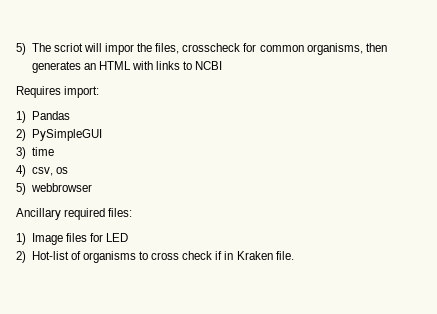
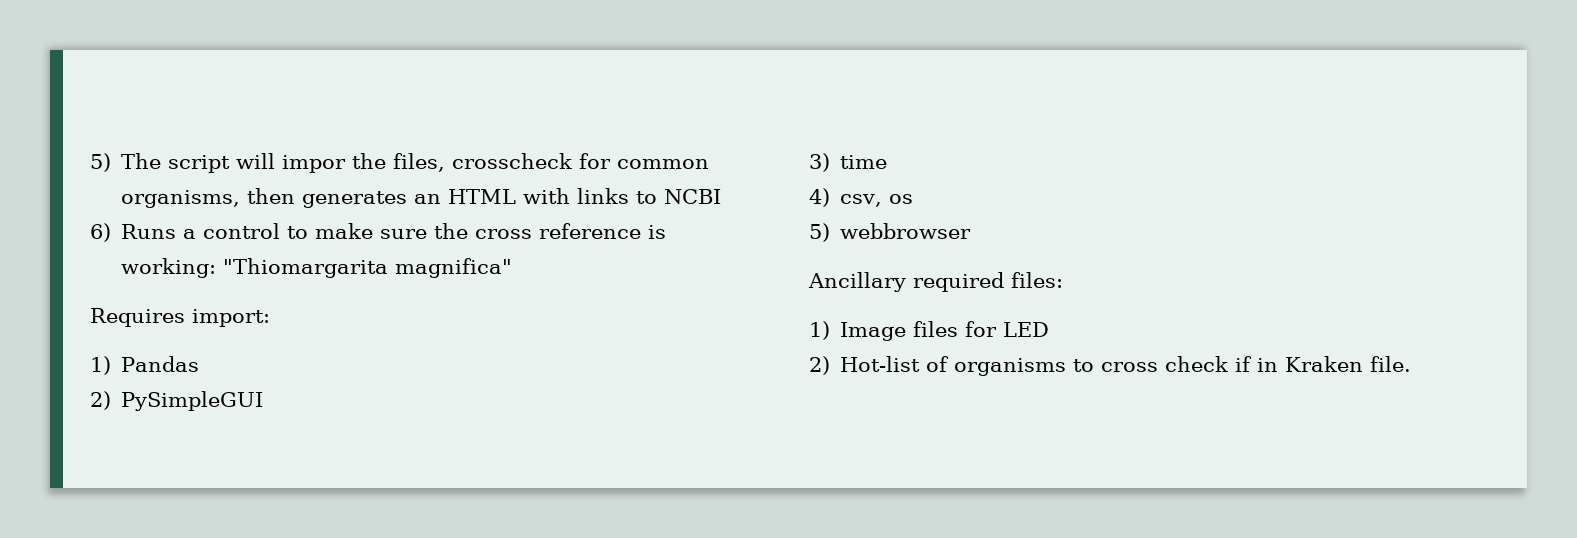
[53,43,83,52] scriot -> [168,155,231,173] script
(223, 65) none -> [90,223,667,242] [121,258,513,278] // 6) Runs a control to make sure the cross reference is working: "Thiomargarita magnifica"

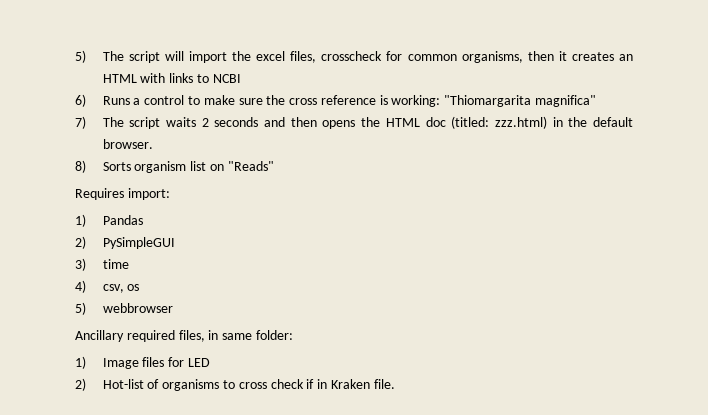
[282,153,387,173] impor the -> [188,51,286,63] import the excel
[302,191,408,208] generates -> [558,51,614,61] it creates
(513, 268) none -> [75,116,633,129] [102,139,153,149] [75,160,274,173] // 7) The script waits 2 seconds and then opens the HTML doc (titled: zzz.html) in the default browser. // 8) Sorts organism list on "Reads"
[1011,272,1063,288] files: -> [178,330,293,342] files, in same folder:

